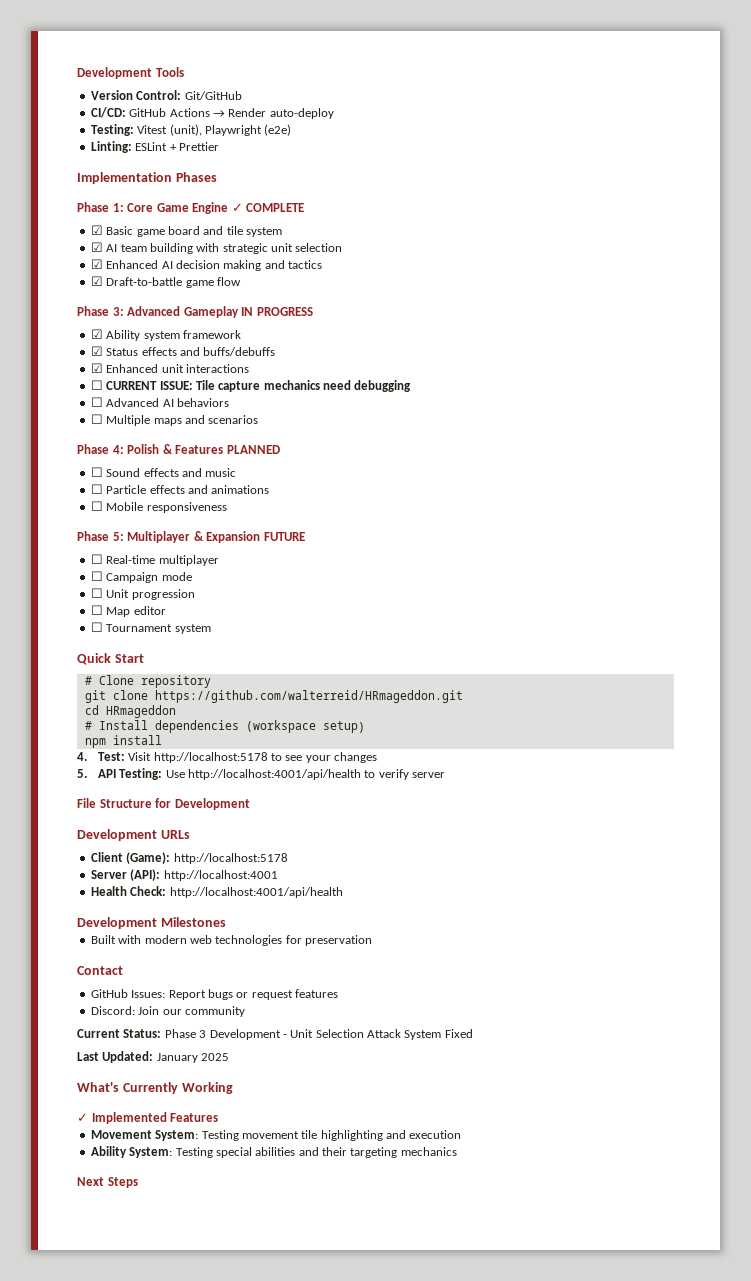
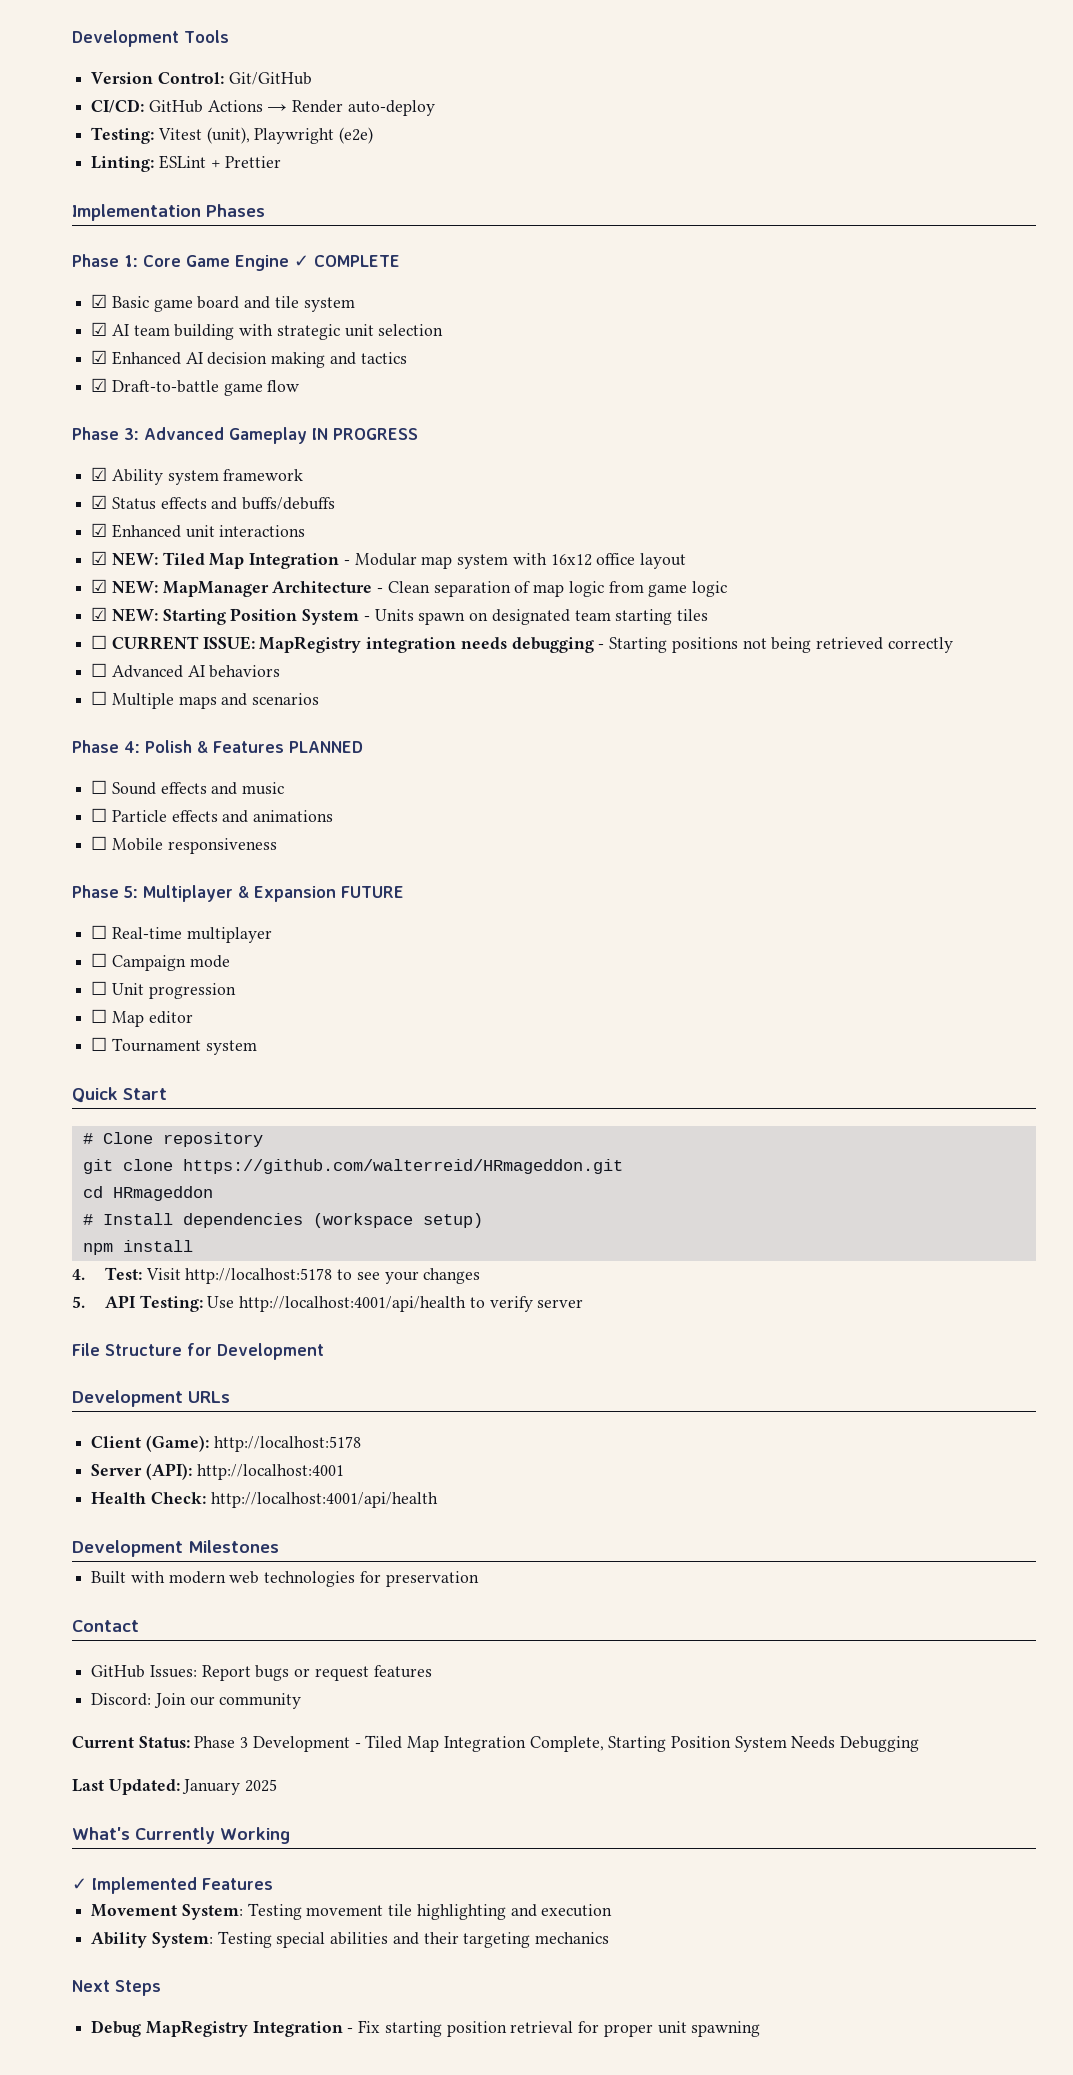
[90,380,412,392] ☐ CURRENT ISSUE: Tile capture mechanics need debugging -> [91,551,686,569] [91,579,727,597] [91,607,708,625] [91,635,953,653] ☑ NEW: Tiled Map Integration - Modular map system with 16x12 office layout // ☑ NEW: MapManager Architecture - Clean separation of map logic from game logic // ☑ NEW: Starting Position System - Units spawn on designated team starting tiles // ☐ CURRENT ISSUE: MapRegistry integration needs debugging - Starting positions not being retrieved correctly
[290,1029,473,1040] Unit Selection Attack System Fixed -> [365,1735,920,1752] Tiled Map Integration Complete, Starting Position System Needs Debugging
(138, 1182) none -> [91,2020,761,2037] // Debug MapRegistry Integration - Fix starting position retrieval for proper unit spawning

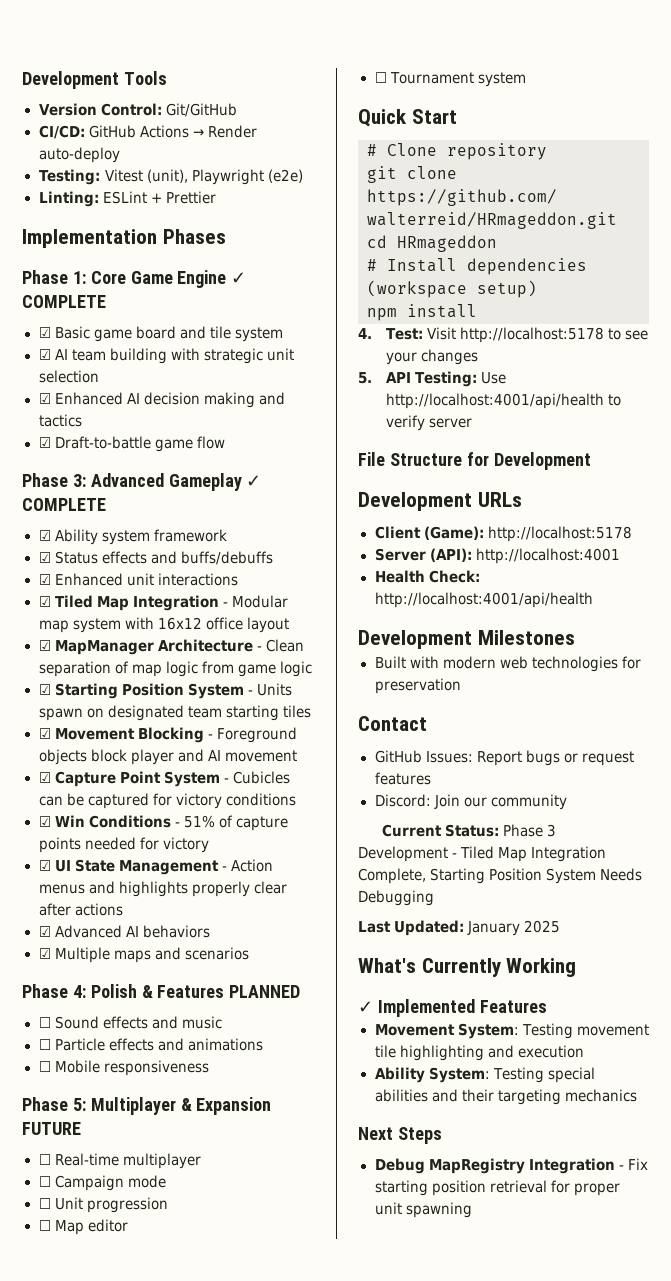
[312,428,418,440] IN PROGRESS -> [246,475,262,487] [22,498,106,511] ✓ COMPLETE
[111,552,158,566] NEW: -> (51, 601) none
[111,580,158,594] NEW: -> (51, 645) none
[111,608,158,622] NEW: -> (51, 689) none
[91,635,953,653] [91,663,108,677] ☐ CURRENT ISSUE: MapRegistry integration needs debugging - Starting positions not being retrieved correctly // ☐ -> [38,727,297,743] [38,749,297,765] [38,771,290,787] [38,793,296,809] [38,815,288,831] [38,837,209,853] [38,859,273,875] [38,881,287,897] [38,903,123,916] [38,926,51,937] ☑ Movement Blocking - Foreground objects block player and AI movement // ☑ Capture Point System - Cubicles can be captured for victory conditions // ☑ Win Conditions - 51% of capture points needed for victory // ☑ UI State Management - Action menus and highlights properly clear after actions // ☑
[91,691,108,705] ☐ -> [38,948,51,959] ☑

